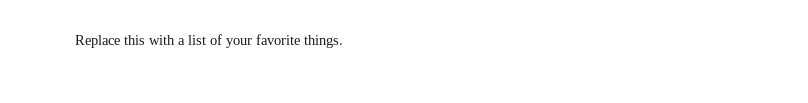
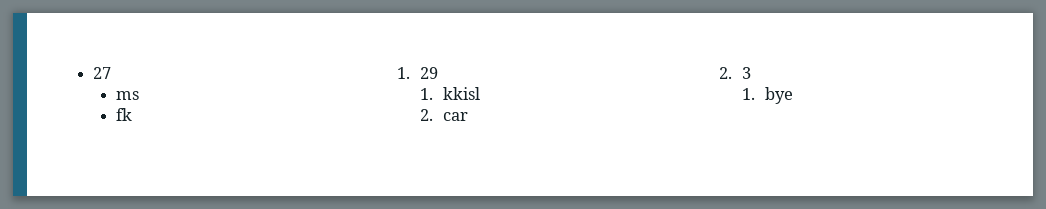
[75,34,343,48] Replace this with a list of your favorite things. -> [93,67,112,79] [116,91,140,100] [116,108,133,121] [397,67,439,79] [420,87,481,100] [420,109,469,121] [719,67,752,79] [742,87,794,104] 27 // ms // fk // 1. 29 // 1. kkisl // 2. car // 2. 3 // 1. bye

